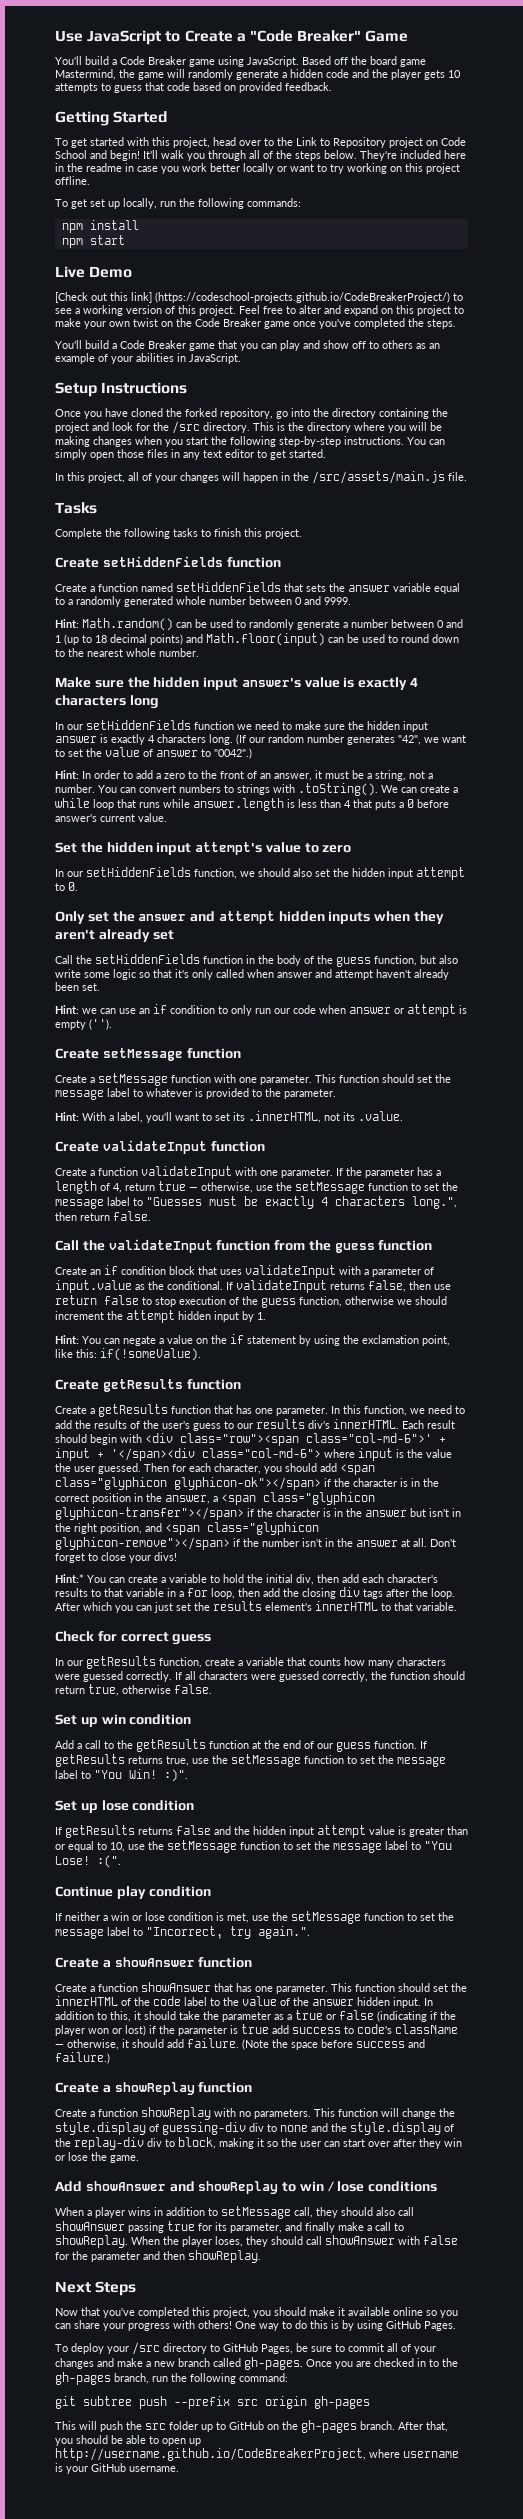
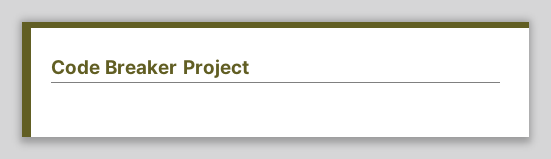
[55,30,409,45] [55,56,426,67] [55,69,461,80] [55,82,332,93] [55,111,168,126] [55,137,466,148] [55,150,466,161] [55,163,460,174] [55,176,90,185] [55,198,301,209] [61,220,139,233] [61,235,125,248] [55,266,133,278] [55,292,463,303] [55,305,464,316] [55,318,456,329] [55,340,440,351] [55,353,241,364] [55,382,188,397] [55,408,448,419] [55,421,442,434] [55,436,445,447] [55,449,326,460] [55,471,467,484] [55,502,97,514] [55,528,302,539] [55,556,281,568] [55,582,460,594] [55,596,351,607] [55,618,463,631] [55,633,459,646] [55,648,199,657] [55,677,419,690] [55,695,159,709] [55,720,428,732] [55,734,466,745] [55,747,252,759] [55,770,433,781] [55,783,458,796] [55,798,449,811] [55,813,167,822] [55,842,352,855] [55,867,465,880] [55,882,78,891] [55,911,445,924] [55,929,174,942] [55,954,458,967] [55,969,449,980] [55,982,100,991] [55,1004,467,1017] [55,1019,112,1030] [55,1048,241,1061] [55,1073,451,1086] [55,1088,336,1100] [55,1111,403,1123] [55,1140,265,1154] [55,1166,441,1179] [55,1181,458,1194] [55,1196,457,1209] [55,1211,151,1221] [55,1239,433,1253] [55,1265,434,1278] [55,1280,451,1293] [55,1295,447,1308] [55,1310,266,1323] [55,1334,450,1346] [55,1348,201,1361] [55,1379,241,1392] [55,1404,465,1417] [55,1419,455,1431] [55,1433,446,1446] [55,1448,452,1461] [55,1463,375,1475] [55,1477,439,1490] [55,1492,375,1505] [55,1507,461,1520] [55,1522,319,1535] [55,1537,456,1550] [55,1552,177,1563] [55,1574,438,1585] [55,1587,455,1599] [55,1601,457,1613] [55,1631,212,1645] [55,1656,446,1669] [55,1671,465,1682] [55,1684,212,1696] [55,1714,192,1727] [55,1739,427,1752] [55,1754,446,1767] [55,1769,188,1782] [55,1800,195,1813] [55,1825,468,1838] [55,1840,452,1853] [55,1855,121,1868] [55,1886,211,1899] [55,1911,454,1924] [55,1926,310,1939] [55,1957,253,1968] [55,1982,467,1994] [55,1996,433,2008] [55,2010,456,2022] [55,2024,458,2036] [55,2038,425,2050] [55,2052,110,2064] [55,2082,253,2095] [55,2107,455,2120] [55,2122,454,2135] [55,2137,462,2150] [55,2152,139,2163] [55,2181,438,2194] [55,2206,414,2219] [55,2221,404,2233] [55,2235,458,2248] [55,2250,261,2263] [55,2281,137,2296] [55,2307,458,2318] [55,2320,456,2331] [55,2342,436,2355] [55,2357,458,2370] [55,2372,288,2385] [55,2396,370,2409] [55,2420,448,2433] [55,2435,201,2446] [55,2448,459,2461] [55,2463,179,2474] Use JavaScript to Create a "Code Breaker" Game // You'll build a Code Breaker game using JavaScript. Based off the board game Mastermind, the game will randomly generate a hidden code and the player gets 10 attempts to guess that code based on provided feedback. // Getting Started // To get started with this project, head over to the Link to Repository project on Code School and begin! It'll walk you through all of the steps below. They're included here in the readme in case you work better locally or want to try working on this project offline. // To get set up locally, run the following commands: // npm install // npm start // Live Demo // [Check out this link] (https://codeschool-projects.github.io/CodeBreakerProject/) to see a working version of this project. Feel free to alter and expand on this project to make your own twist on the Code Breaker game once you've completed the steps. // You'll build a Code Breaker game that you can play and show off to others as an example of your abilities in JavaScript. // Setup Instructions // Once you have cloned the forked repository, go into the directory containing the project and look for the /src directory. This is the directory where you will be making changes when you start the following step-by-step instructions. You can simply open those files in any text editor to get started. // In this project, all of your changes will happen in the /src/assets/main.js file. // Tasks // Complete the following tasks to finish this project. // Create setHiddenFields function // Create a function named setHiddenFields that sets the answer variable equal to a randomly generated whole number between 0 and 9999. // Hint: Math.random() can be used to randomly generate a number between 0 and 1 (up to 18 decimal points) and Math.floor(input) can be used to round down to the nearest whole number. // Make sure the hidden input answer's value is exactly 4 characters long // In our setHiddenFields function we need to make sure the hidden input answer is exactly 4 characters long. (If our random number generates "42", we want to set the value of answer to "0042".) // Hint: In order to add a zero to the front of an answer, it must be a string, not a number. You can convert numbers to strings with .toString(). We can create a while loop that runs while answer.length is less than 4 that puts a 0 before answer's current value. // Set the hidden input attempt's value to zero // In our setHiddenFields function, we should also set the hidden input attempt to 0. // Only set the answer and attempt hidden inputs when they aren't already set // Call the setHiddenFields function in the body of the guess function, but also write some logic so that it's only called when answer and attempt haven't already been set. // Hint: we can use an if condition to only run our code when answer or attempt is empty (''). // Create setMessage function // Create a setMessage function with one parameter. This function should set the message label to whatever is provided to the parameter. // Hint: With a label, you'll want to set its .innerHTML, not its .value. // Create validateInput function // Create a function validateInput with one parameter. If the parameter has a length of 4, return true — otherwise, use the setMessage function to set the message label to "Guesses must be exactly 4 characters long.", then return false. // Call the validateInput function from the guess function // Create an if condition block that uses validateInput with a parameter of input.value as the conditional. If validateInput returns false, then use return false to stop execution of the guess function, otherwise we should increment the attempt hidden input by 1. // Hint: You can negate a value on the if statement by using the exclamation point, like this: if(!someValue). // Create getResults function // Create a getResults function that has one parameter. In this function, we need to add the results of the user's guess to our results div's innerHTML. Each result should begin with <div class="row"><span class="col-md-6">' + input + '</span><div class="col-md-6"> where input is the value the user guessed. Then for each character, you should add <span class="glyphicon glyphicon-ok"></span> if the character is in the correct position in the answer, a <span class="glyphicon glyphicon-transfer"></span> if the character is in the answer but isn't in the right position, and <span class="glyphicon glyphicon-remove"></span> if the number isn't in the answer at all. Don't forget to close your divs! // Hint:* You can create a variable to hold the initial div, then add each character's results to that variable in a for loop, then add the closing div tags after the loop. After which you can just set the results element's innerHTML to that variable. // Check for correct guess // In our getResults function, create a variable that counts how many characters were guessed correctly. If all characters were guessed correctly, the function should return true, otherwise false. // Set up win condition // Add a call to the getResults function at the end of our guess function. If getResults returns true, use the setMessage function to set the message label to "You Win! :)". // Set up lose condition // If getResults returns false and the hidden input attempt value is greater than or equal to 10, use the setMessage function to set the message label to "You Lose! :(". // Continue play condition // If neither a win or lose condition is met, use the setMessage function to set the message label to "Incorrect, try again.". // Create a showAnswer function // Create a function showAnswer that has one parameter. This function should set the innerHTML of the code label to the value of the answer hidden input. In addition to this, it should take the parameter as a true or false (indicating if the player won or lost) if the parameter is true add success to code's className — otherwise, it should add failure. (Note the space before success and failure.) // Create a showReplay function // Create a function showReplay with no parameters. This function will change the style.display of guessing-div div to none and the style.display of the replay-div div to block, making it so the user can start over after they win or lose the game. // Add showAnswer and showReplay to win / lose conditions // When a player wins in addition to setMessage call, they should also call showAnswer passing true for its parameter, and finally make a call to showReplay. When the player loses, they should call showAnswer with false for the parameter and then showReplay. // Next Steps // Now that you've completed this project, you should make it available online so you can share your progress with others! One way to do this is by using GitHub Pages. // To deploy your /src directory to GitHub Pages, be sure to commit all of your changes and make a new branch called gh-pages. Once you are checked in to the gh-pages branch, run the following command: // git subtree push --prefix src origin gh-pages // This will push the src folder up to GitHub on the gh-pages branch. After that, you should be able to open up http://username.github.io/CodeBreakerProject, where username is your GitHub username. -> [51,59,249,78] Code Breaker Project

